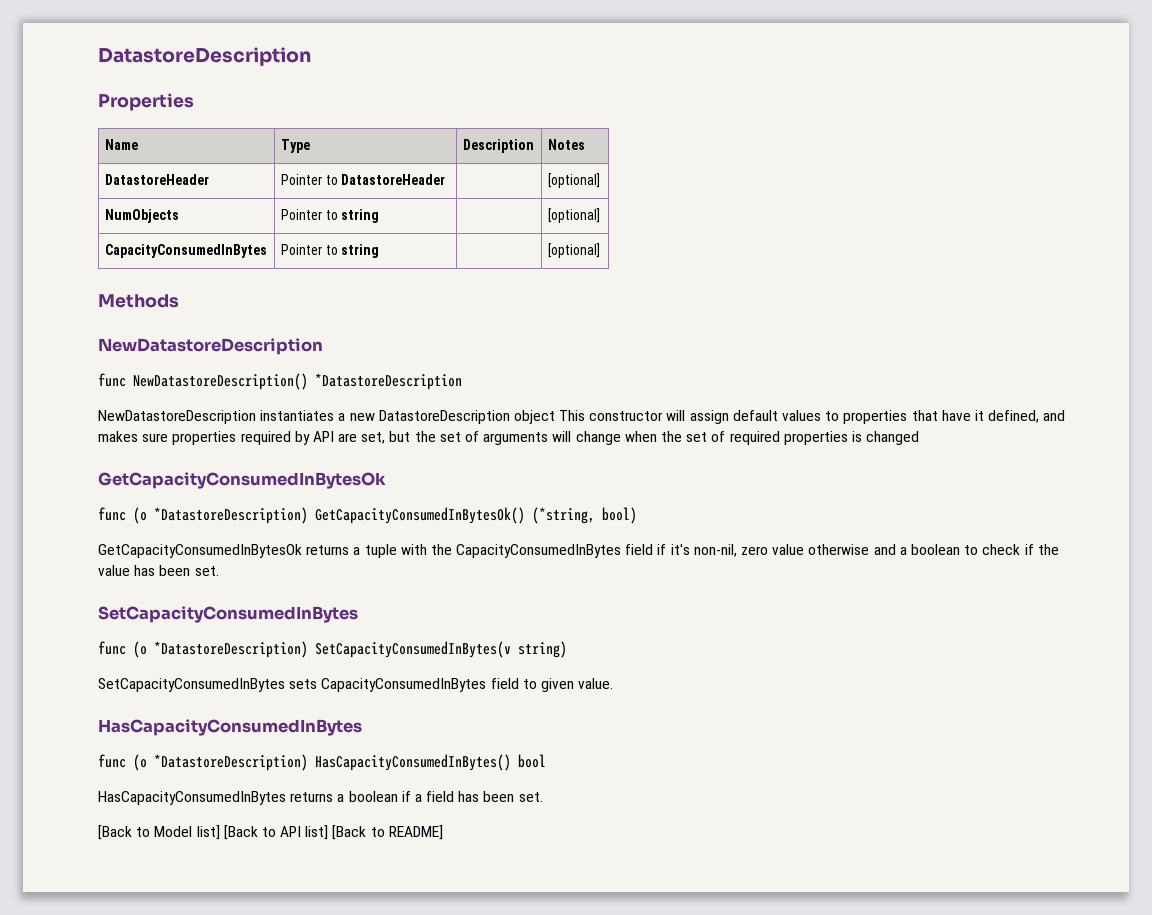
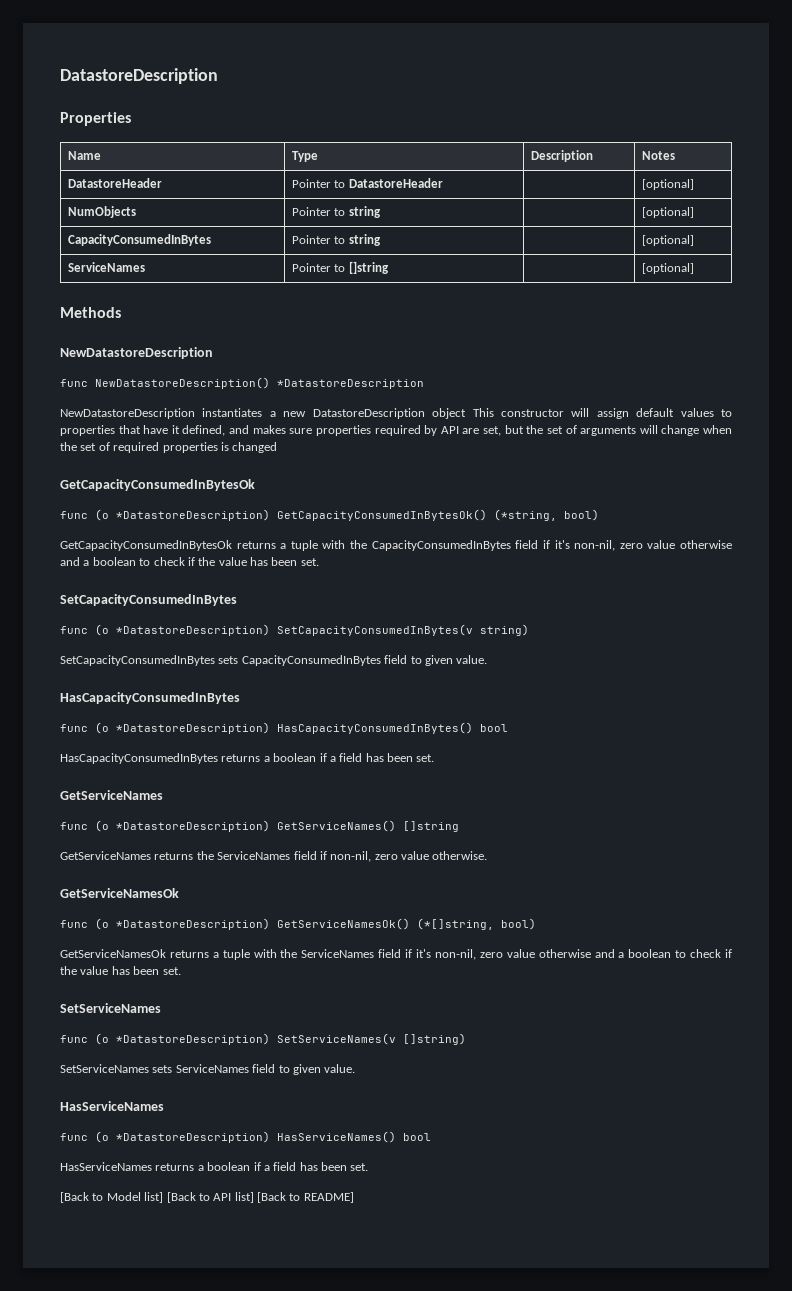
(600, 250) none -> [68,262,146,272] [292,261,389,274] [642,263,695,274] // ServiceNames | Pointer to []string | | [optional]
(543, 797) none -> [60,790,163,800] [60,820,459,832] [60,851,488,862] [60,888,179,898] [60,918,536,930] [60,949,733,960] [60,966,181,975] [60,1003,161,1013] [60,1033,466,1045] [60,1064,356,1075] [60,1101,164,1111] [60,1131,431,1143] [60,1162,369,1171] // GetServiceNames // func (o *DatastoreDescription) GetServiceNames() []string // GetServiceNames returns the ServiceNames field if non-nil, zero value otherwise. // GetServiceNamesOk // func (o *DatastoreDescription) GetServiceNamesOk() (*[]string, bool) // GetServiceNamesOk returns a tuple with the ServiceNames field if it's non-nil, zero value otherwise and a boolean to check if the value has been set. // SetServiceNames // func (o *DatastoreDescription) SetServiceNames(v []string) // SetServiceNames sets ServiceNames field to given value. // HasServiceNames // func (o *DatastoreDescription) HasServiceNames() bool // HasServiceNames returns a boolean if a field has been set.

